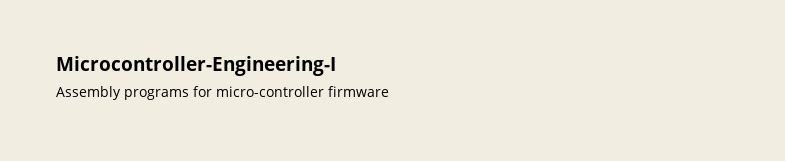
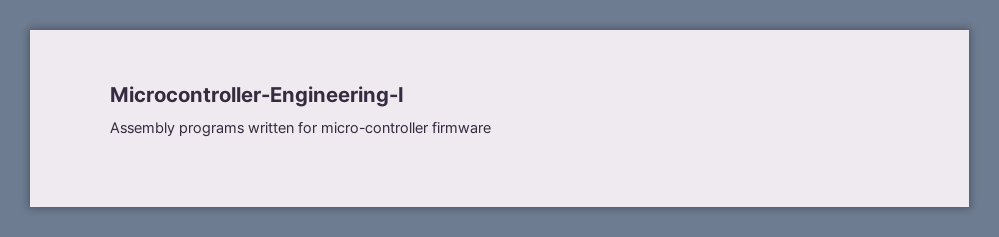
(189, 94) none -> [248,122,295,134] written

